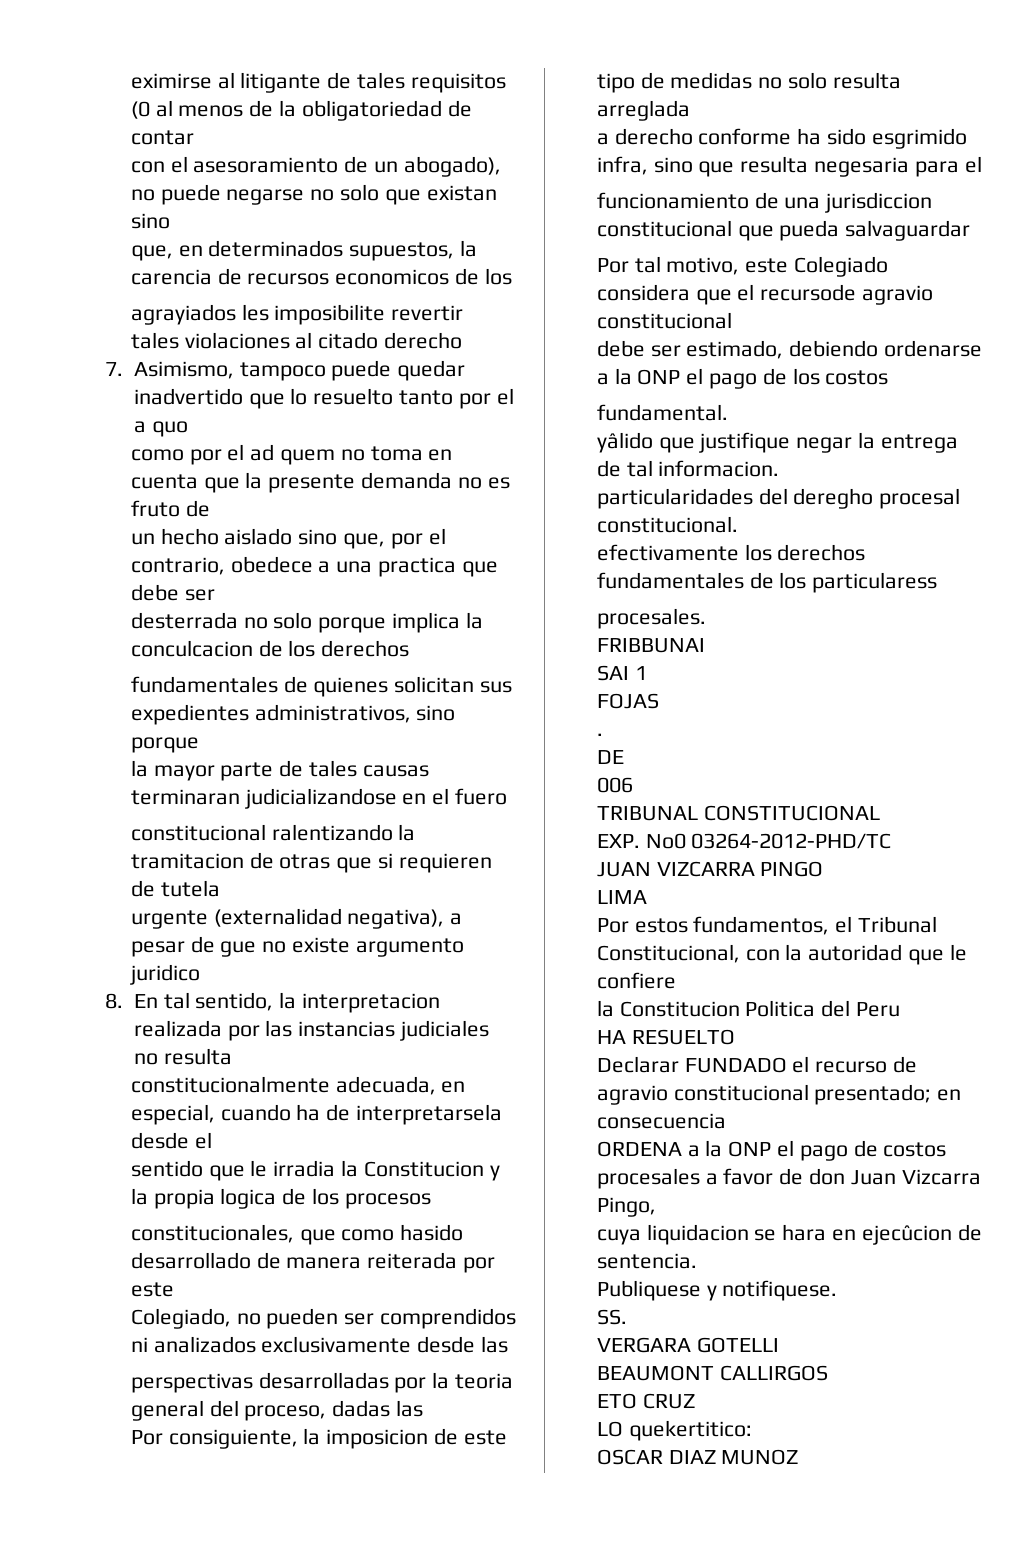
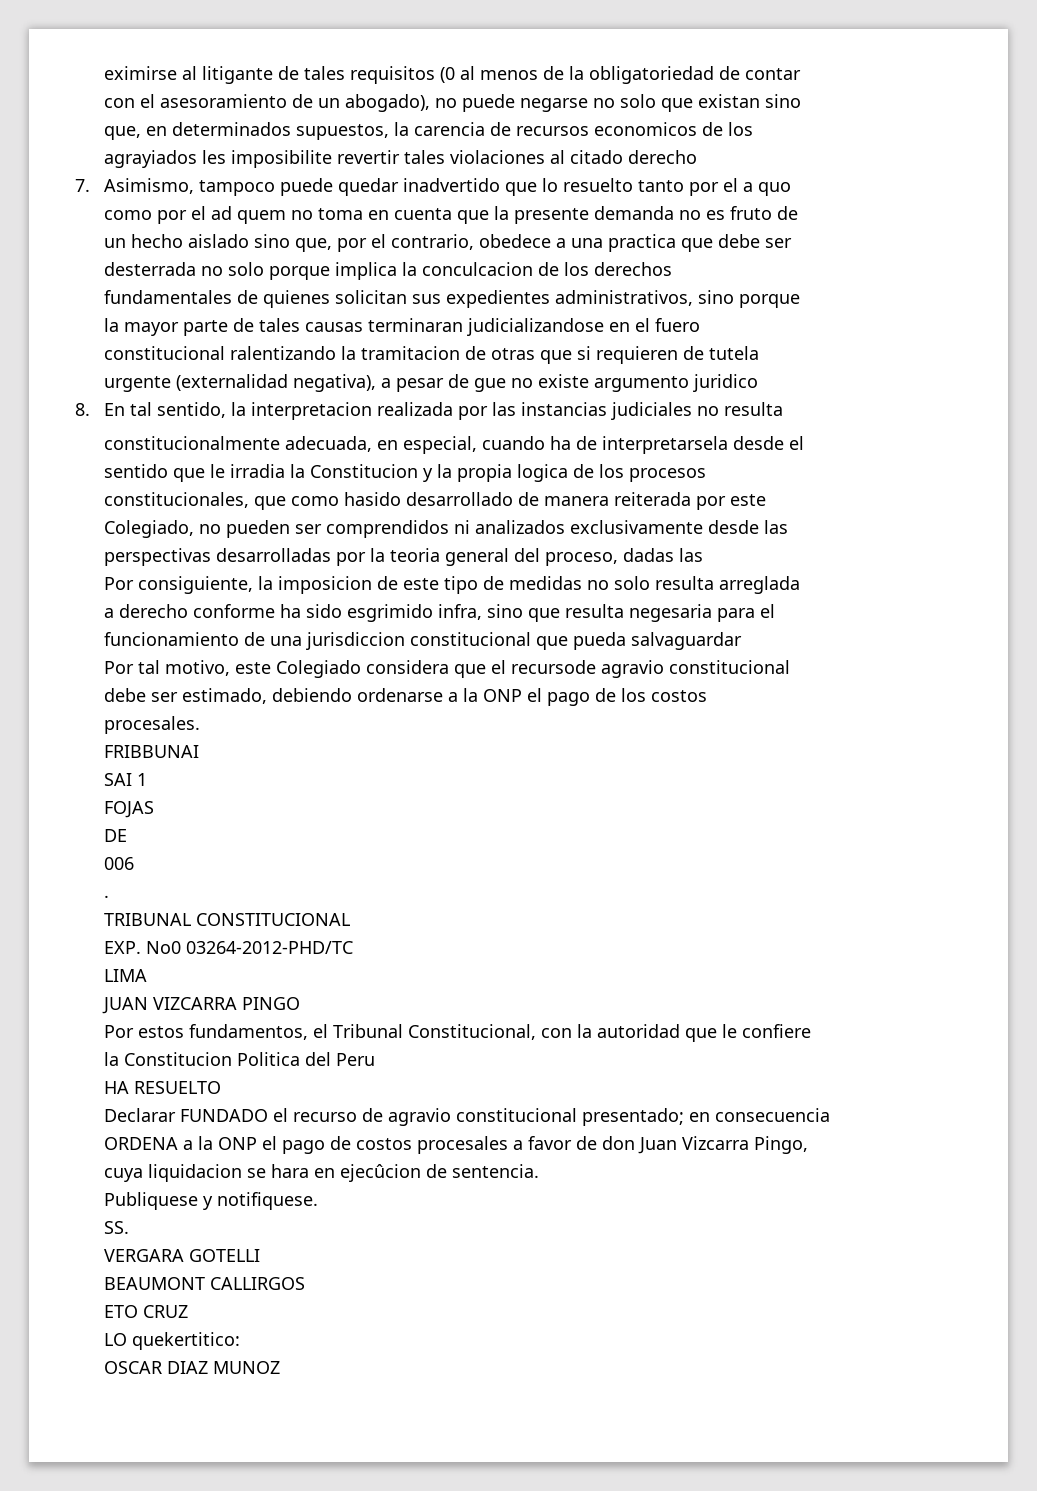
[596,404,728,421] [596,432,958,453] [596,460,780,477] [596,488,961,509] [596,516,738,533] [596,544,866,561] [596,572,938,593] // fundamental. // yâlido que justifique negar la entrega de tal informacion. // particularidades del deregho procesal constitucional. // efectivamente los derechos fundamentales de los particularess -> (707, 696) none
[596,733,603,736] // . -> (154, 809) none
(633, 785) none -> [103,895,109,898] // .
(892, 841) none -> [103,969,147,982] // LIMA
[596,890,647,904] // LIMA -> (300, 1003) none

